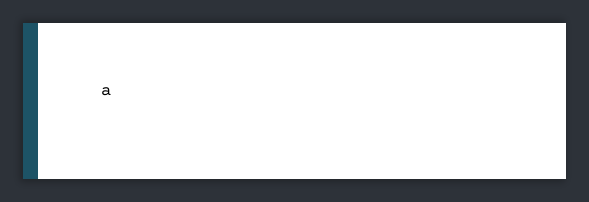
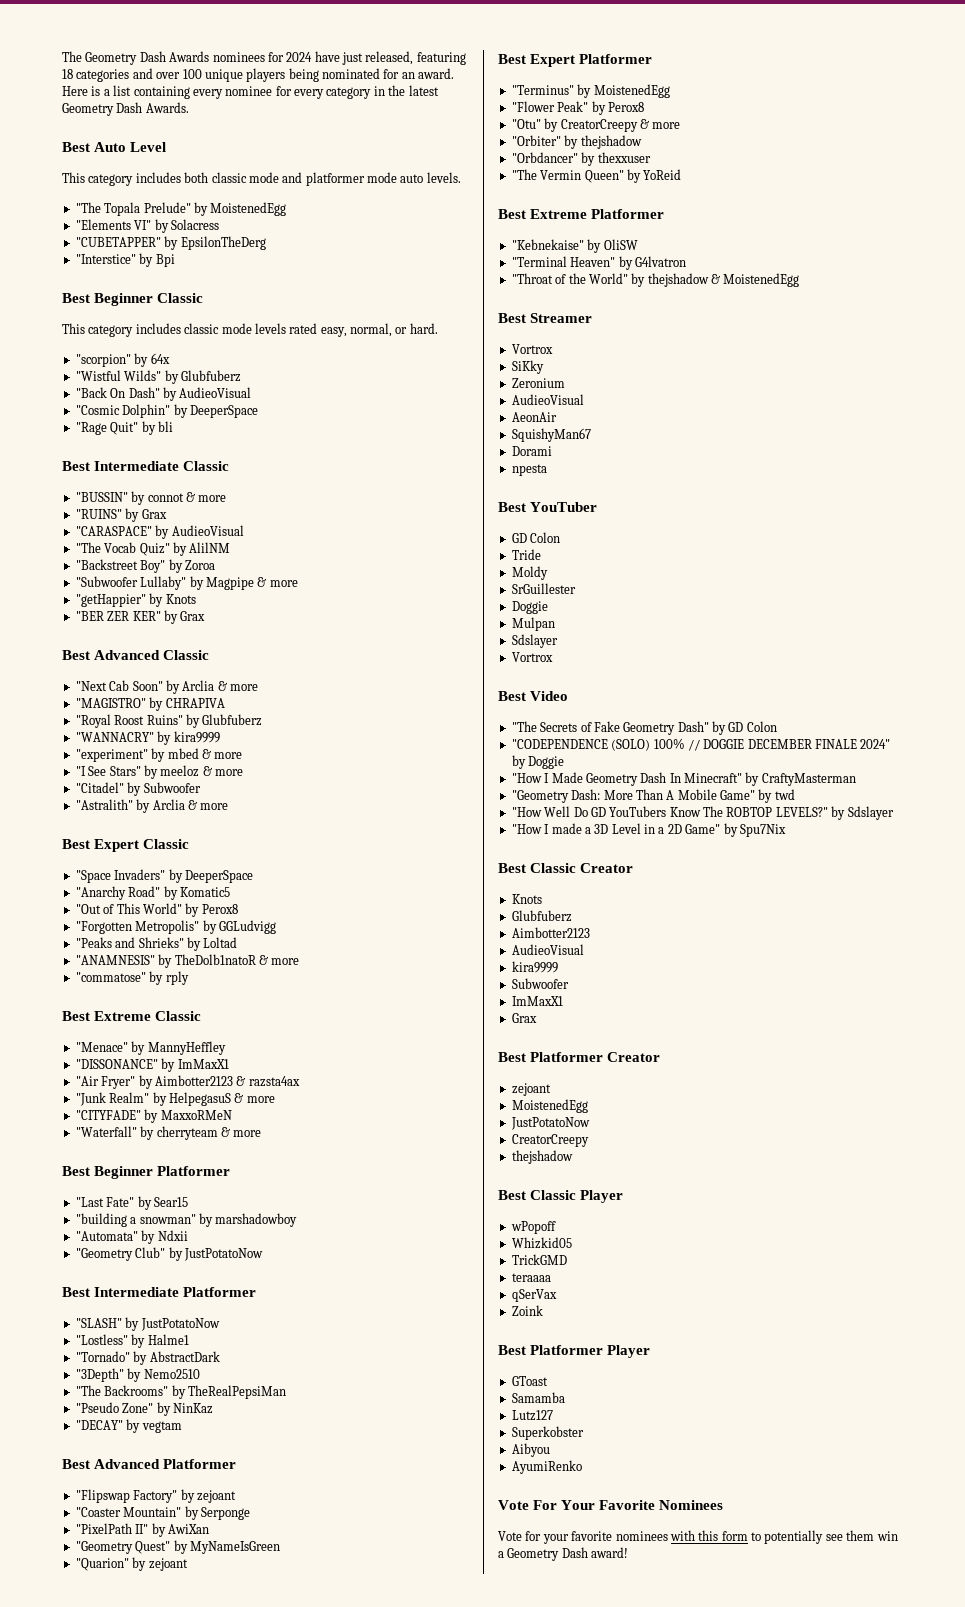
[101,87,111,96] a -> [62,51,466,65] [62,68,455,82] [62,85,439,99] [62,102,189,116] [62,142,167,152] [62,172,461,186] [75,202,287,216] [75,219,219,233] [75,236,266,250] [75,253,175,267] [62,293,204,306] [62,323,438,337] [75,353,170,367] [75,370,241,384] [75,387,252,401] [75,404,258,418] [75,421,173,435] [62,461,230,471] [75,491,227,505] [75,508,167,522] [75,525,244,539] [75,542,231,556] [75,559,215,573] [75,576,298,590] [75,593,196,607] [75,610,206,624] [62,650,210,660] [75,680,258,694] [75,697,225,711] [75,714,263,728] [75,731,220,745] [75,748,243,762] [75,765,243,779] [75,782,201,796] [75,799,229,813] [62,839,190,852] [75,869,253,883] [75,886,230,900] [75,903,238,917] [75,920,276,934] [75,937,238,951] [75,954,300,968] [75,971,189,985] [62,1011,202,1021] [75,1041,226,1055] [75,1058,229,1072] [75,1075,300,1089] [75,1092,275,1106] [75,1109,232,1123] [75,1126,262,1140] [62,1166,231,1179] [75,1196,188,1210] [75,1213,298,1227] [75,1230,188,1244] [75,1247,263,1261] [62,1287,257,1297] [75,1317,220,1331] [75,1334,189,1348] [75,1351,220,1365] [75,1368,200,1382] [75,1385,286,1399] [75,1402,213,1416] [75,1419,182,1433] [62,1459,237,1469] [75,1489,236,1503] [75,1506,250,1520] [75,1523,209,1537] [75,1540,280,1554] [75,1557,188,1571] [498,54,653,67] [511,84,670,98] [511,101,644,115] [511,118,681,132] [511,135,642,149] [511,152,651,166] [511,169,682,183] [498,209,665,219] [511,239,638,253] [511,256,686,270] [511,273,800,287] [498,313,593,323] [511,344,553,354] [511,360,544,374] [511,378,565,388] [511,394,584,405] [511,412,557,422] [511,428,591,442] [511,446,552,456] [511,464,547,476] [498,502,598,512] [511,532,561,543] [511,549,541,560] [511,566,548,580] [511,583,576,594] [511,601,548,614] [511,617,555,631] [511,634,558,648] [511,652,553,662] [498,691,569,701] [511,721,777,735] [511,738,891,751] [511,755,565,769] [511,772,856,786] [511,789,795,803] [511,806,894,820] [511,823,786,837] [498,863,634,873] [511,894,542,904] [511,910,572,922] [511,927,590,938] [511,944,584,955] [511,961,558,973] [511,978,569,989] [511,996,563,1006] [511,1013,537,1023] [498,1052,661,1062] [511,1083,551,1096] [511,1099,588,1113] [510,1117,590,1130] [511,1134,589,1147] [511,1150,573,1164] [498,1190,624,1203] [510,1221,556,1234] [511,1237,572,1249] [511,1254,567,1265] [511,1273,551,1282] [511,1289,557,1302] [511,1305,543,1316] [498,1345,651,1358] [511,1376,548,1386] [511,1392,565,1403] [511,1410,553,1421] [511,1426,584,1440] [511,1443,550,1457] [511,1460,582,1474] [498,1500,724,1510] [498,1530,898,1544] [498,1547,629,1561] The Geometry Dash Awards nominees for 2024 have just released, featuring 18 categories and over 100 unique players being nominated for an award. Here is a list containing every nominee for every category in the latest Geometry Dash Awards. // Best Auto Level // This category includes both classic mode and platformer mode auto levels. // "The Topala Prelude" by MoistenedEgg // "Elements VI" by Solacress // "CUBETAPPER" by EpsilonTheDerg // "Interstice" by Bpi // Best Beginner Classic // This category includes classic mode levels rated easy, normal, or hard. // "scorpion" by 64x // "Wistful Wilds" by Glubfuberz // "Back On Dash" by AudieoVisual // "Cosmic Dolphin" by DeeperSpace // "Rage Quit" by bli // Best Intermediate Classic // "BUSSIN" by connot & more // "RUINS" by Grax // "CARASPACE" by AudieoVisual // "The Vocab Quiz" by AlilNM // "Backstreet Boy" by Zoroa // "Subwoofer Lullaby" by Magpipe & more // "getHappier" by Knots // "BER ZER KER" by Grax // Best Advanced Classic // "Next Cab Soon" by Arclia & more // "MAGISTRO" by CHRAPIVA // "Royal Roost Ruins" by Glubfuberz // "WANNACRY" by kira9999 // "experiment" by mbed & more // "I See Stars" by meeloz & more // "Citadel" by Subwoofer // "Astralith" by Arclia & more // Best Expert Classic // "Space Invaders" by DeeperSpace // "Anarchy Road" by Komatic5 // "Out of This World" by Perox8 // "Forgotten Metropolis" by GGLudvigg // "Peaks and Shrieks" by Loltad // "ANAMNESIS" by TheDolb1natoR & more // "commatose" by rply // Best Extreme Classic // "Menace" by MannyHeffley // "DISSONANCE" by ImMaxX1 // "Air Fryer" by Aimbotter2123 & razsta4ax // "Junk Realm" by HelpegasuS & more // "CITYFADE" by MaxxoRMeN // "Waterfall" by cherryteam & more // Best Beginner Platformer // "Last Fate" by Sear15 // "building a snowman" by marshadowboy // "Automata" by Ndxii // "Geometry Club" by JustPotatoNow // Best Intermediate Platformer // "SLASH" by JustPotatoNow // "Lostless" by Halme1 // "Tornado" by AbstractDark // "3Depth" by Nemo2510 // "The Backrooms" by TheRealPepsiMan // "Pseudo Zone" by NinKaz // "DECAY" by vegtam // Best Advanced Platformer // "Flipswap Factory" by zejoant // "Coaster Mountain" by Serponge // "PixelPath II" by AwiXan // "Geometry Quest" by MyNameIsGreen // "Quarion" by zejoant // Best Expert Platformer // "Terminus" by MoistenedEgg // "Flower Peak" by Perox8 // "Otu" by CreatorCreepy & more // "Orbiter" by thejshadow // "Orbdancer" by thexxuser // "The Vermin Queen" by YoReid // Best Extreme Platformer // "Kebnekaise" by OliSW // "Terminal Heaven" by G4lvatron // "Throat of the World" by thejshadow & MoistenedEgg // Best Streamer // Vortrox // SiKky // Zeronium // AudieoVisual // AeonAir // SquishyMan67 // Dorami // npesta // Best YouTuber // GD Colon // Tride // Moldy // SrGuillester // Doggie // Mulpan // Sdslayer // Vortrox // Best Video // "The Secrets of Fake Geometry Dash" by GD Colon // "CODEPENDENCE (SOLO) 100% // DOGGIE DECEMBER FINALE 2024" by Doggie // "How I Made Geometry Dash In Minecraft" by CraftyMasterman // "Geometry Dash: More Than A Mobile Game" by twd // "How Well Do GD YouTubers Know The ROBTOP LEVELS?" by Sdslayer // "How I made a 3D Level in a 2D Game" by Spu7Nix // Best Classic Creator // Knots // Glubfuberz // Aimbotter2123 // AudieoVisual // kira9999 // Subwoofer // ImMaxX1 // Grax // Best Platformer Creator // zejoant // MoistenedEgg // JustPotatoNow // CreatorCreepy // thejshadow // Best Classic Player // wPopoff // Whizkid05 // TrickGMD // teraaaa // qSerVax // Zoink // Best Platformer Player // GToast // Samamba // Lutz127 // Superkobster // Aibyou // AyumiRenko // Vote For Your Favorite Nominees // Vote for your favorite nominees with this form to potentially see them win a Geometry Dash award!

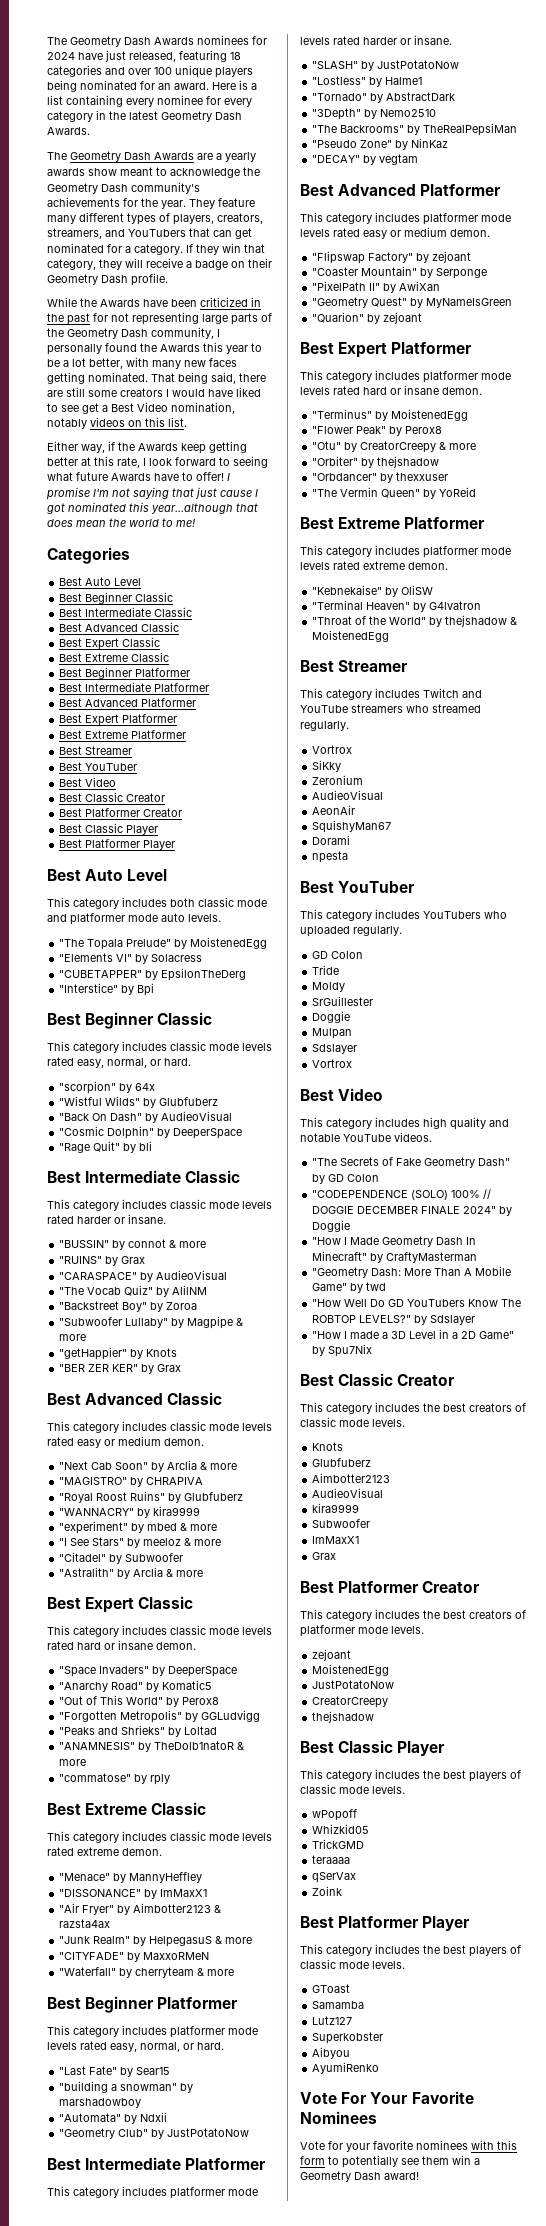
(189, 107) none -> [47,151,256,162] [47,167,260,178] [47,182,200,194] [47,197,255,209] [47,212,263,225] [47,228,252,239] [47,243,265,255] [47,258,272,270] [47,273,168,286] [47,297,261,307] [47,312,272,325] [47,327,220,339] [47,342,262,355] [47,357,237,369] [47,372,266,384] [47,387,261,397] [47,402,235,414] [47,417,187,429] [47,441,247,454] [47,456,268,468] [47,472,230,481] [46,487,258,500] [47,502,258,514] [47,518,195,527] [47,547,130,564] [59,577,142,586] [59,592,174,604] [59,607,193,617] [59,622,180,632] [59,637,161,650] [59,652,170,662] [59,667,191,679] [59,682,210,692] [59,698,197,707] [59,714,178,726] [59,730,187,739] [59,746,133,755] [59,762,138,771] [59,777,117,787] [59,792,166,802] [59,808,183,817] [59,823,159,835] [59,839,176,850] // The Geometry Dash Awards are a yearly awards show meant to acknowledge the Geometry Dash community's achievements for the year. They feature many different types of players, creators, streamers, and YouTubers that can get nominated for a category. If they win that category, they will receive a badge on their Geometry Dash profile. // While the Awards have been criticized in the past for not representing large parts of the Geometry Dash community, I personally found the Awards this year to be a lot better, with many new faces getting nominated. That being said, there are still some creators I would have liked to see get a Best Video nomination, notably videos on this list. // Either way, if the Awards keep getting better at this rate, I look forward to seeing what future Awards have to offer! I promise I'm not saying that just cause I got nominated this year...although that does mean the world to me! // Categories // Best Auto Level // Best Beginner Classic // Best Intermediate Classic // Best Advanced Classic // Best Expert Classic // Best Extreme Classic // Best Beginner Platformer // Best Intermediate Platformer // Best Advanced Platformer // Best Expert Platformer // Best Extreme Platformer // Best Streamer // Best YouTuber // Best Video // Best Classic Creator // Best Platformer Creator // Best Classic Player // Best Platformer Player
(230, 466) none -> [47,1199,272,1211] [47,1214,166,1224] // This category includes classic mode levels rated harder or insane.
(210, 655) none -> [47,1421,272,1433] [47,1436,204,1448] // This category includes classic mode levels rated easy or medium demon.
(190, 844) none -> [47,1625,272,1637] [47,1640,196,1650] // This category includes classic mode levels rated hard or insane demon.
(202, 1016) none -> [47,1831,272,1843] [47,1847,162,1856] // This category includes classic mode levels rated extreme demon.
(231, 1171) none -> [47,2025,258,2038] [47,2041,224,2052] // This category includes platformer mode levels rated easy, normal, or hard.
(257, 1292) none -> [47,2186,258,2199] [300,35,452,45] // This category includes platformer mode levels rated harder or insane.
(237, 1464) none -> [300,212,511,225] [300,227,490,239] // This category includes platformer mode levels rated easy or medium demon.
(653, 59) none -> [300,370,511,383] [300,385,482,395] // This category includes platformer mode levels rated hard or insane demon.
(665, 214) none -> [300,545,511,558] [300,561,448,570] // This category includes platformer mode levels rated extreme demon.
(593, 318) none -> [300,688,482,700] [300,704,481,713] [300,721,349,731] // This category includes Twitch and YouTube streamers who streamed regularly.
(598, 507) none -> [300,909,507,921] [300,926,402,937] // This category includes YouTubers who uploaded regularly.
(569, 696) none -> [300,1117,509,1130] [300,1132,432,1142] // This category includes high quality and notable YouTube videos.
(634, 868) none -> [300,1402,526,1414] [300,1417,405,1427] // This category includes the best creators of classic mode levels.
(661, 1057) none -> [300,1609,526,1621] [300,1625,424,1637] // This category includes the best creators of platformer mode levels.
(624, 1196) none -> [300,1769,521,1782] [300,1784,405,1794] // This category includes the best players of classic mode levels.
(651, 1351) none -> [300,1944,521,1957] [300,1959,405,1969] // This category includes the best players of classic mode levels.

